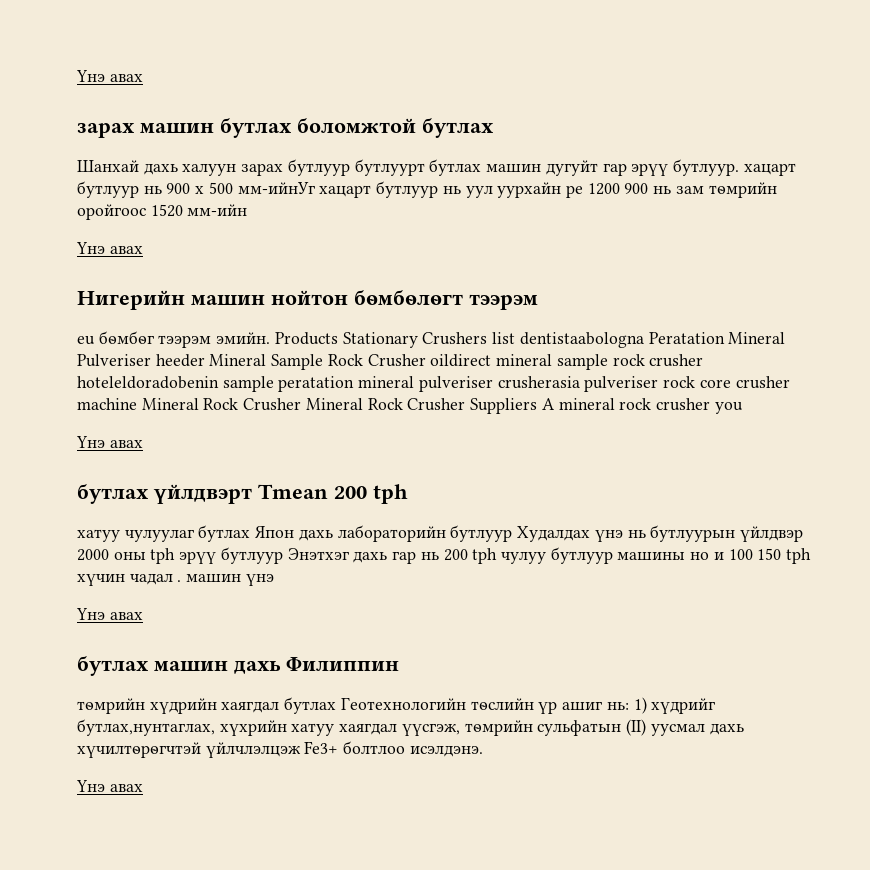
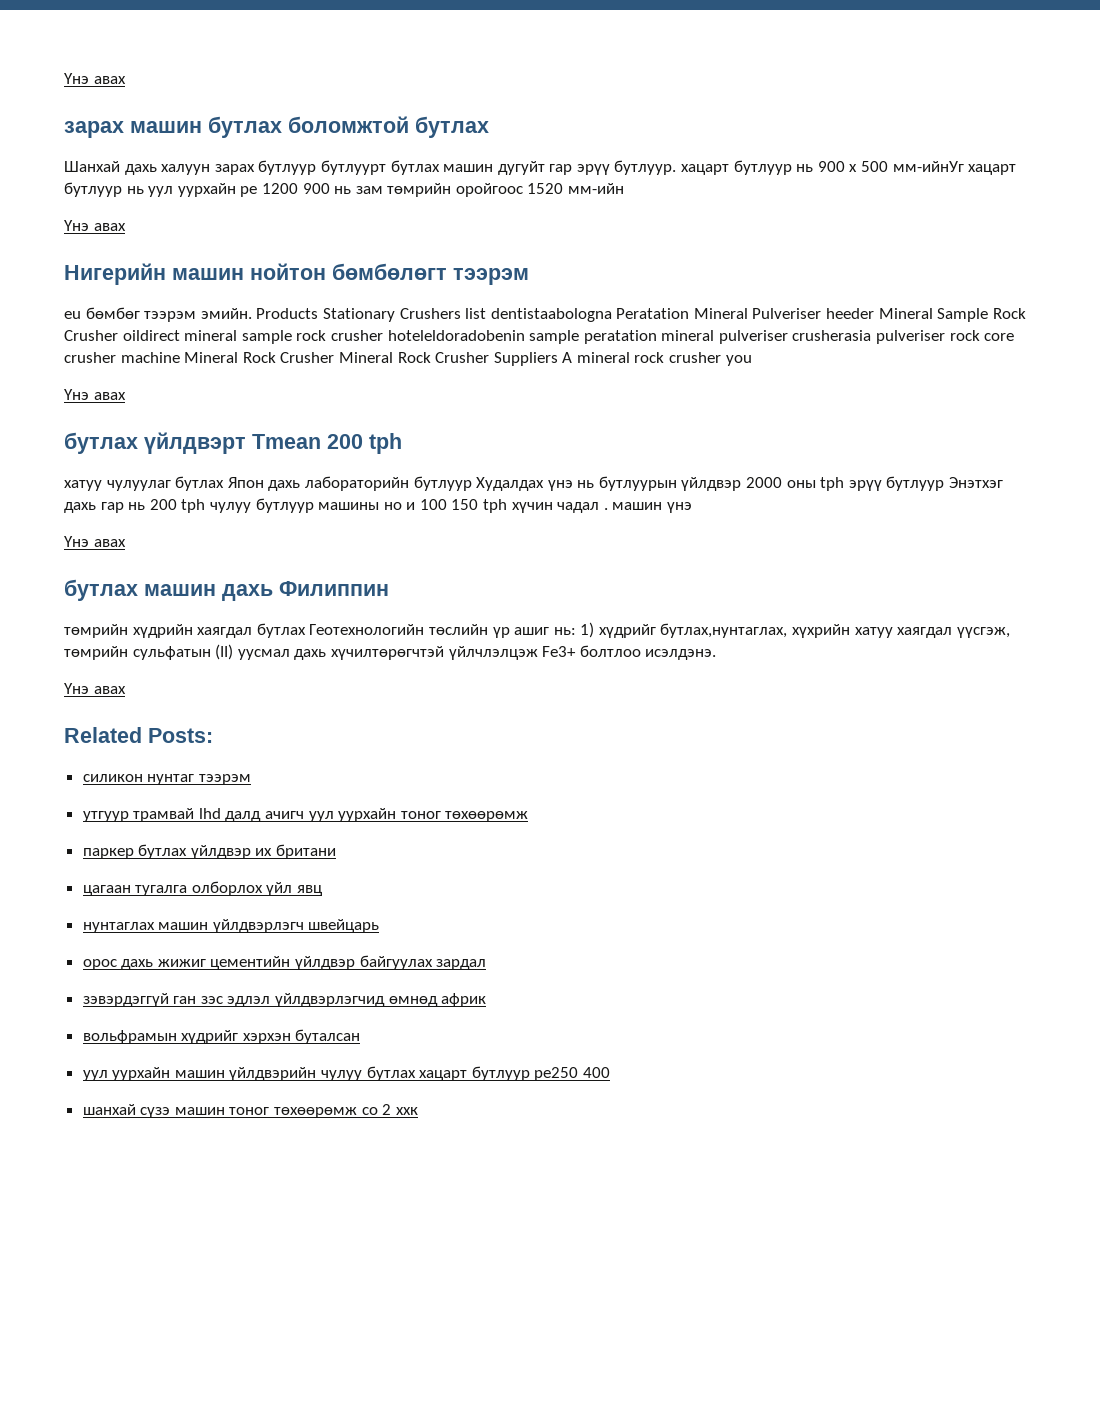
(143, 788) none -> [64,727,213,743] [82,774,251,785] [82,808,529,822] [82,844,337,859] [82,881,323,896] [82,919,380,933] [82,955,487,970] [82,993,487,1007] [82,1029,361,1044] [82,1066,611,1081] [82,1104,418,1118] // Related Posts: // силикон нунтаг тээрэм // утгуур трамвай lhd далд ачигч уул уурхайн тоног төхөөрөмж // паркер бутлах үйлдвэр их британи // цагаан тугалга олборлох үйл явц // нунтаглах машин үйлдвэрлэгч швейцарь // орос дахь жижиг цементийн үйлдвэр байгуулах зардал // зэвэрдэггүй ган зэс эдлэл үйлдвэрлэгчид өмнөд африк // вольфрамын хүдрийг хэрхэн буталсан // уул уурхайн машин үйлдвэрийн чулуу бутлах хацарт бутлуур pe250 400 // шанхай сүзэ машин тоног төхөөрөмж co 2 ххк

